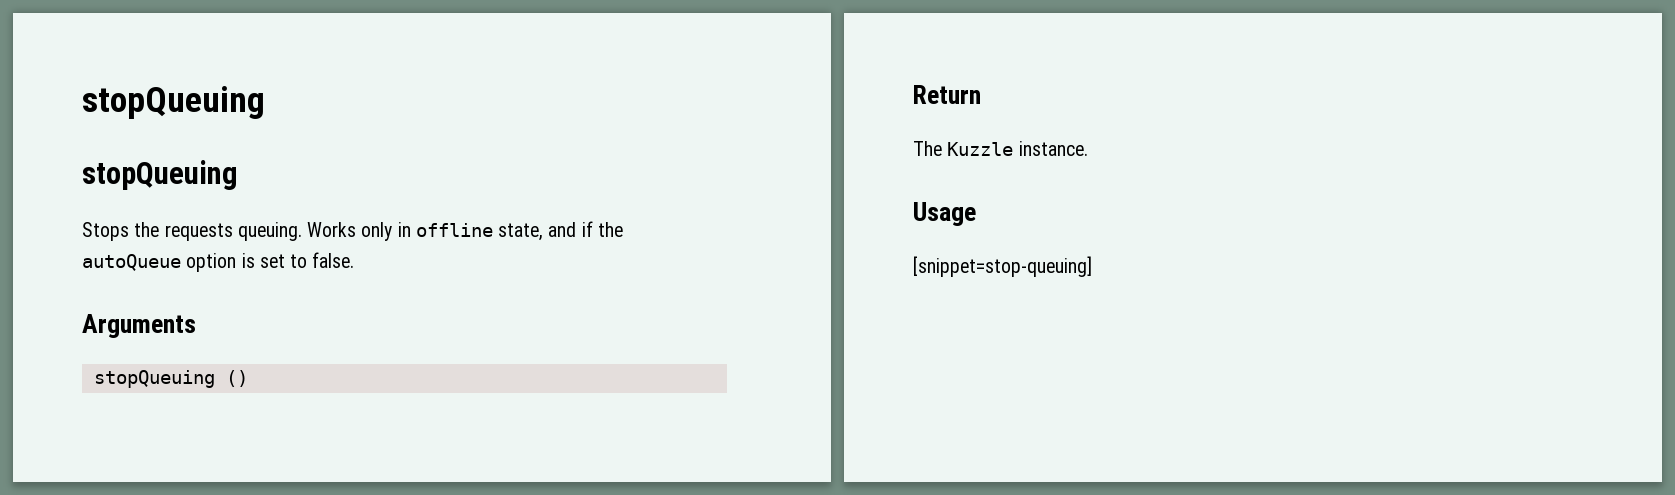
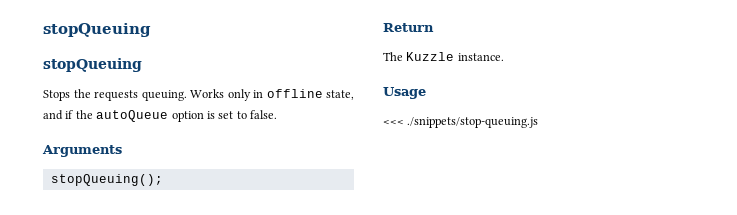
[93,370,248,388] stopQueuing () -> [50,174,163,186] stopQueuing();
[913,256,1092,277] [snippet=stop-queuing] -> [383,117,539,128] <<< ./snippets/stop-queuing.js

